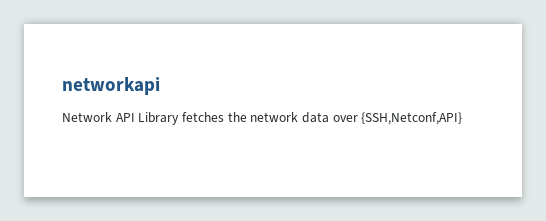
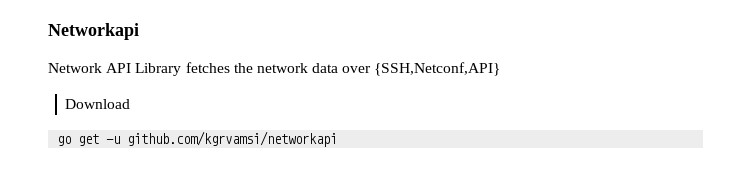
[62,77,160,95] networkapi -> [48,23,139,40] Networkapi
(463, 118) none -> [65,99,131,109] [57,131,338,147] // Download // go get -u github.com/kgrvamsi/networkapi

